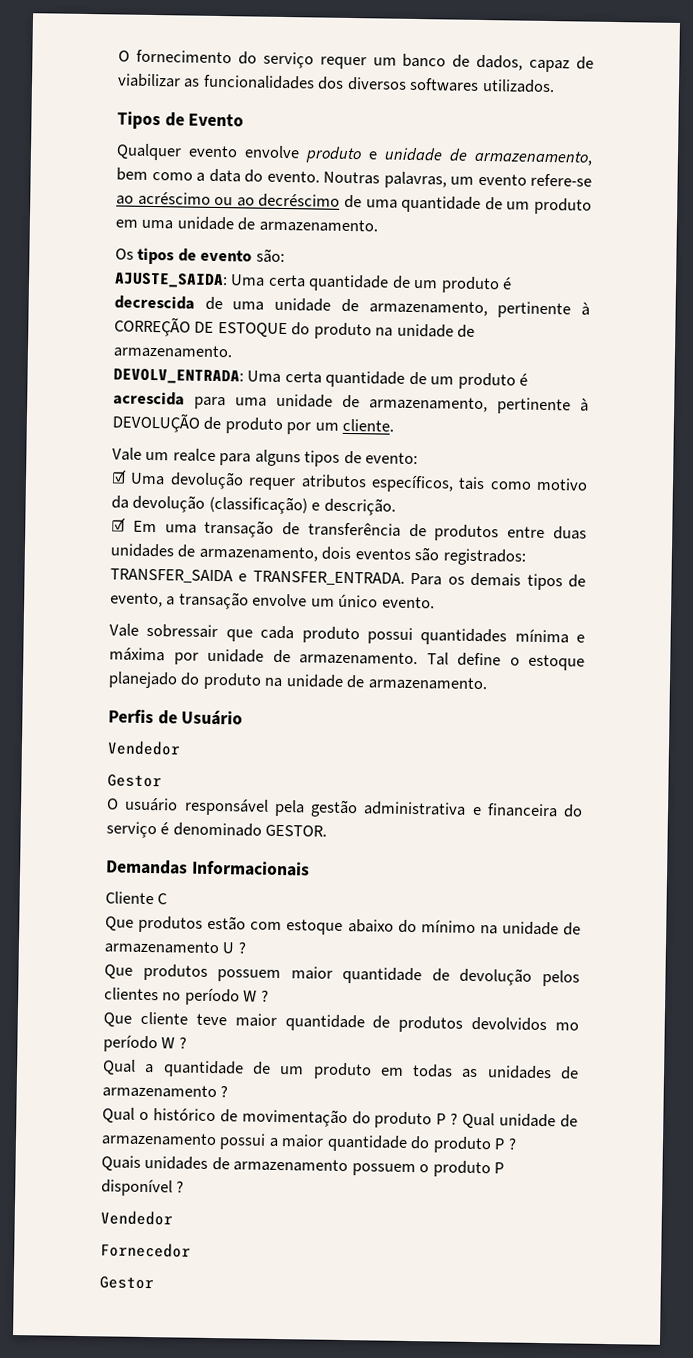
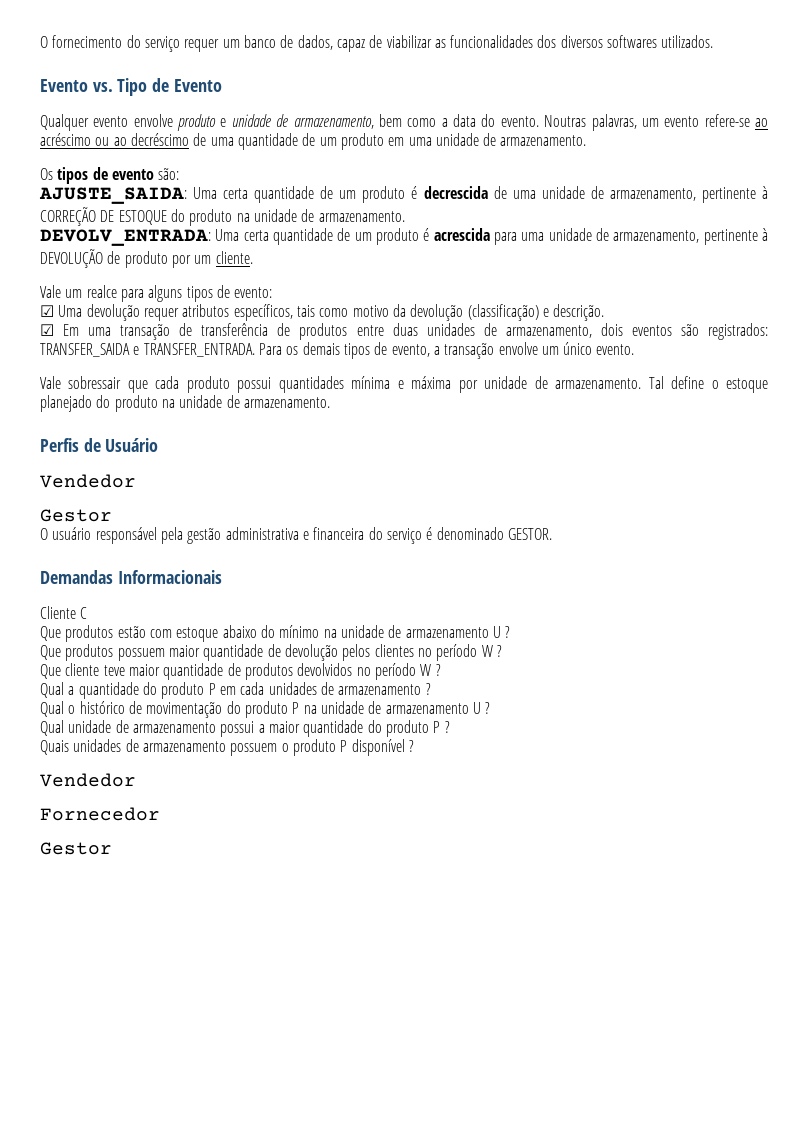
[117,111,161,130] Tipos -> [40,78,148,96] Evento vs. Tipo
[555,1022,579,1031] mo -> [356,667,371,676] no
[251,1061,479,1080] de um produto em todas as -> [142,682,265,699] do produto P em cada
[450,1112,459,1125] ? -> [303,701,491,714] na unidade de armazenamento U ? //

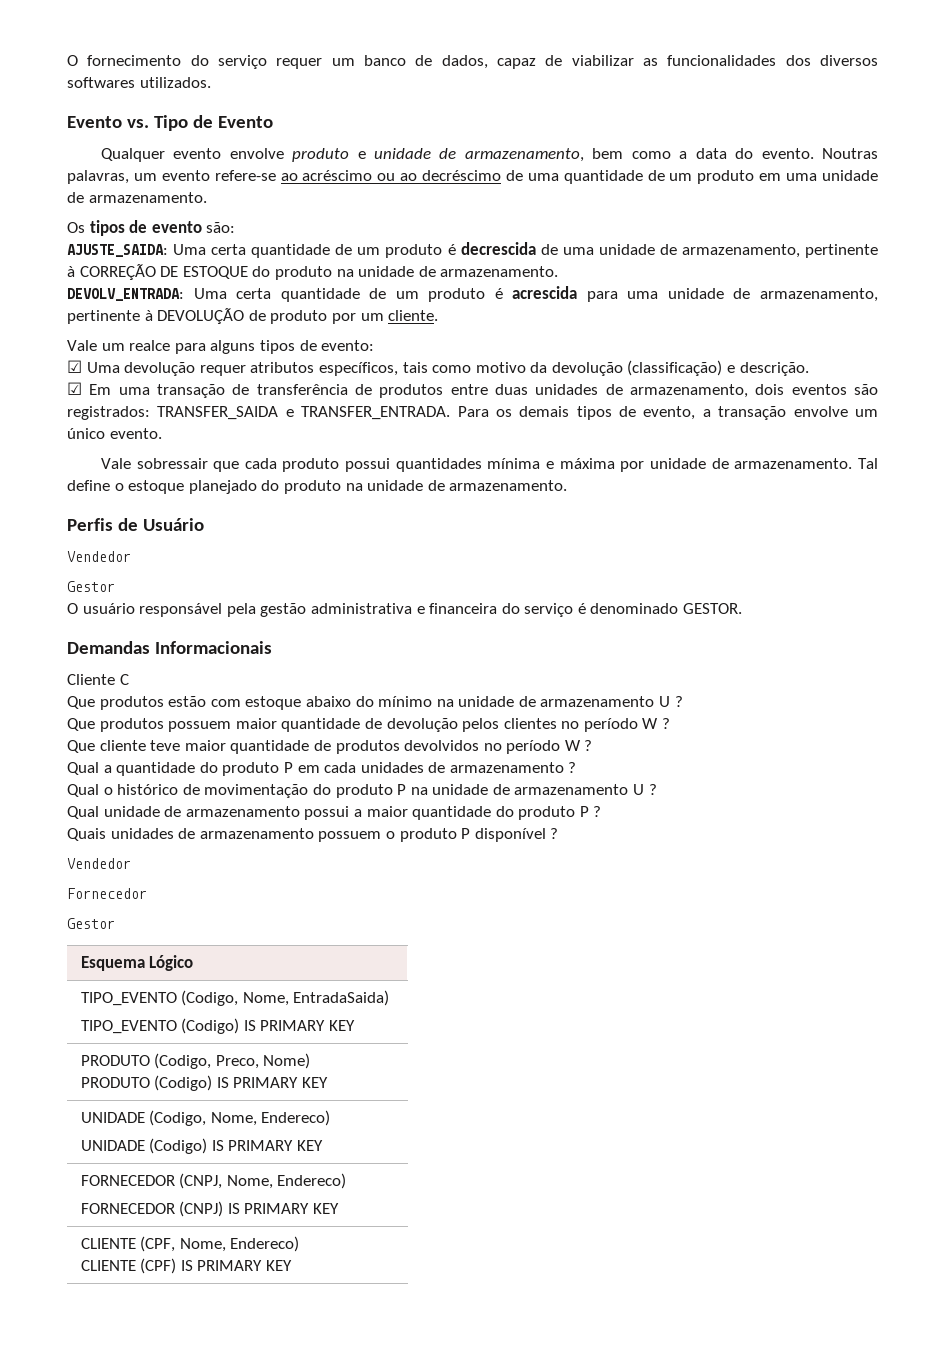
(112, 848) none -> [80,955,194,971] [80,990,390,1006] [80,1018,355,1034] [80,1053,311,1069] [80,1075,328,1091] [80,1110,331,1126] [80,1138,323,1154] [80,1173,347,1189] [80,1201,339,1217] [80,1236,300,1252] [80,1258,292,1274] // Esquema Lógico // TIPO_EVENTO (Codigo, Nome, EntradaSaida) // TIPO_EVENTO (Codigo) IS PRIMARY KEY // PRODUTO (Codigo, Preco, Nome) // PRODUTO (Codigo) IS PRIMARY KEY // UNIDADE (Codigo, Nome, Endereco) // UNIDADE (Codigo) IS PRIMARY KEY // FORNECEDOR (CNPJ, Nome, Endereco) // FORNECEDOR (CNPJ) IS PRIMARY KEY // CLIENTE (CPF, Nome, Endereco) // CLIENTE (CPF) IS PRIMARY KEY

